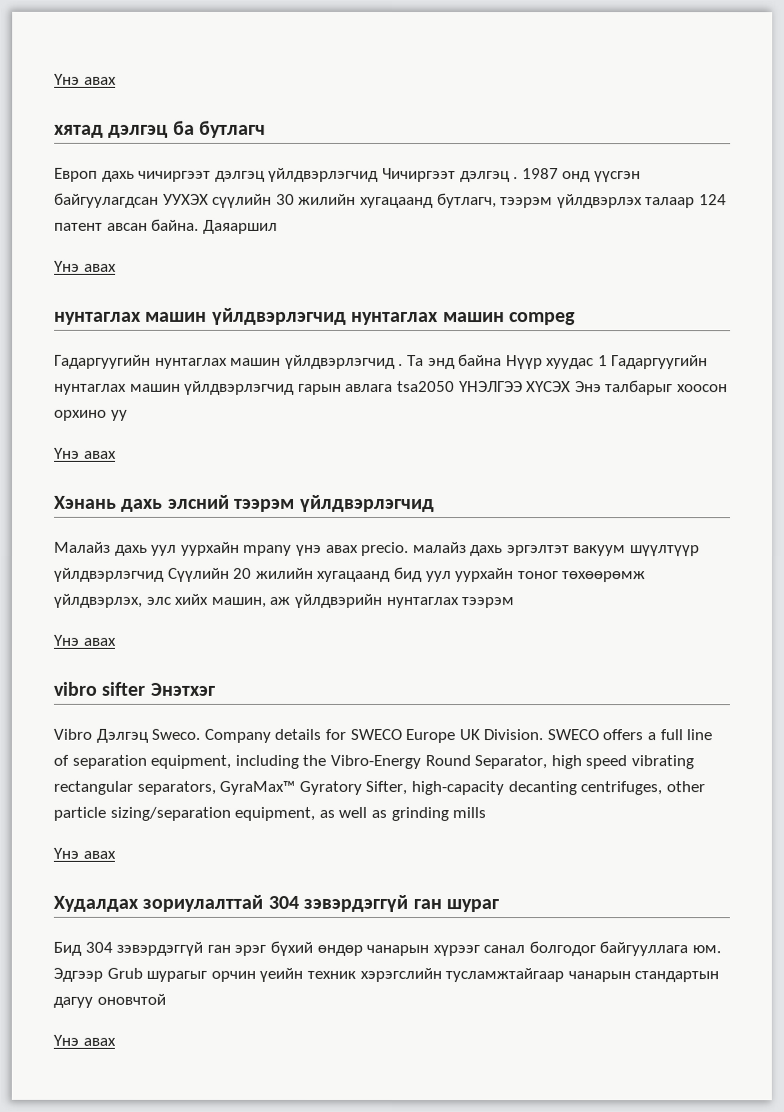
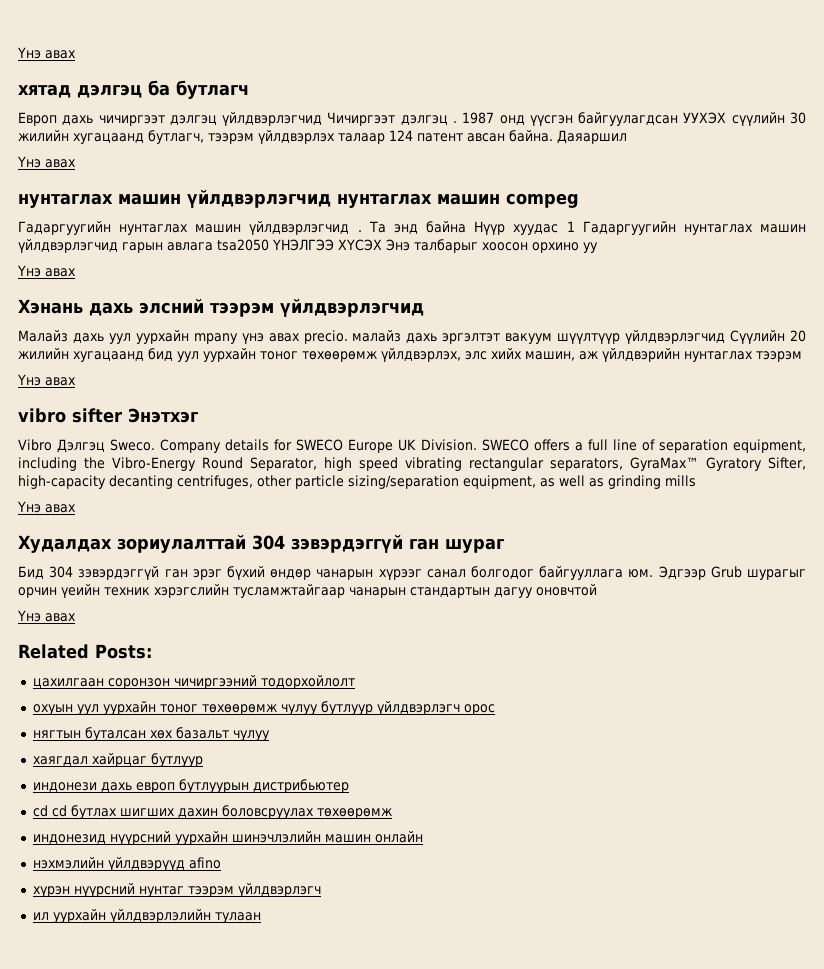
(116, 1041) none -> [18,644,152,659] [32,675,355,689] [32,701,495,715] [32,727,270,741] [32,753,203,767] [32,779,349,793] [32,805,392,819] [32,831,423,845] [32,857,221,871] [32,883,321,897] [32,909,261,923] // Related Posts: // цахилгаан соронзон чичиргээний тодорхойлолт // охуын уул уурхайн тоног төхөөрөмж чулуу бутлуур үйлдвэрлэгч орос // нягтын буталсан хөх базальт чулуу // хаягдал хайрцаг бутлуур // индонези дахь европ бутлуурын дистрибьютер // cd cd бутлах шигших дахин боловсруулах төхөөрөмж // индонезид нүүрсний уурхайн шинэчлэлийн машин онлайн // нэхмэлийн үйлдвэрүүд afino // хүрэн нүүрсний нунтаг тээрэм үйлдвэрлэгч // ил уурхайн үйлдвэрлэлийн тулаан

